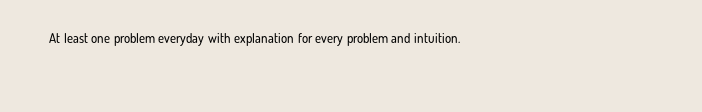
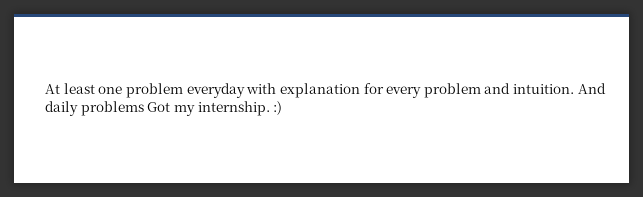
(460, 38) none -> [577,83,606,94] [45,101,283,116] And daily problems Got my internship. :)

